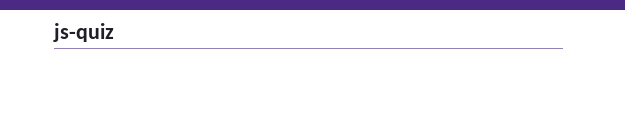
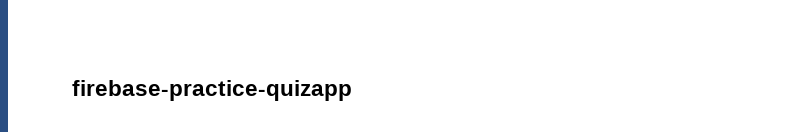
[53,23,114,42] js-quiz -> [72,80,352,101] firebase-practice-quizapp

